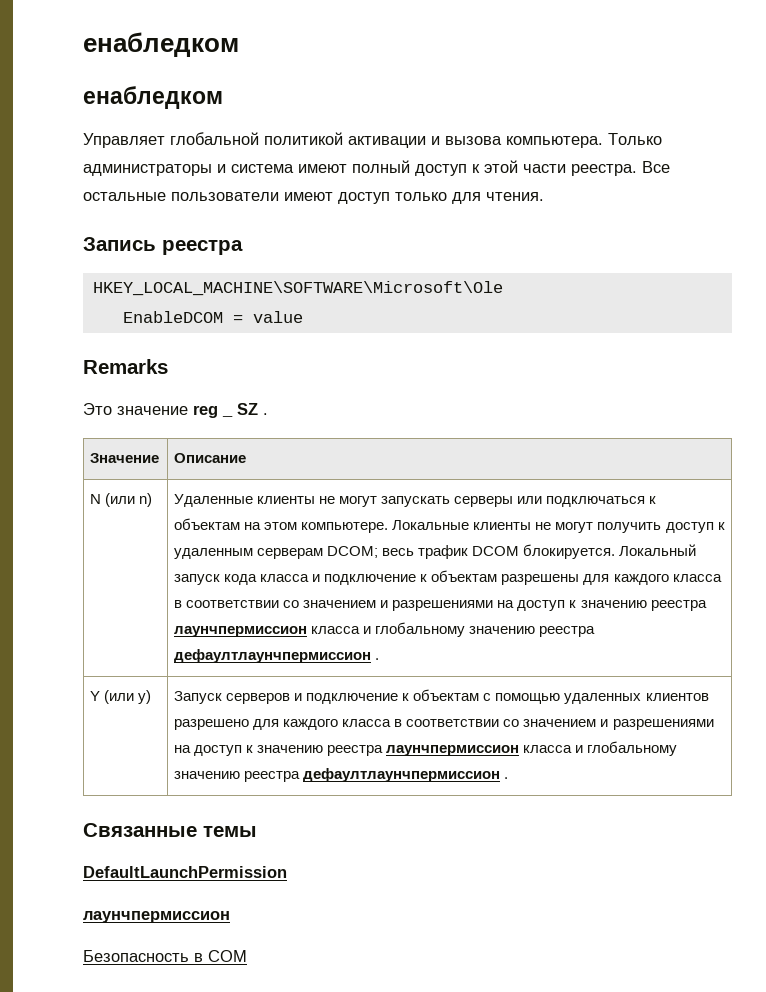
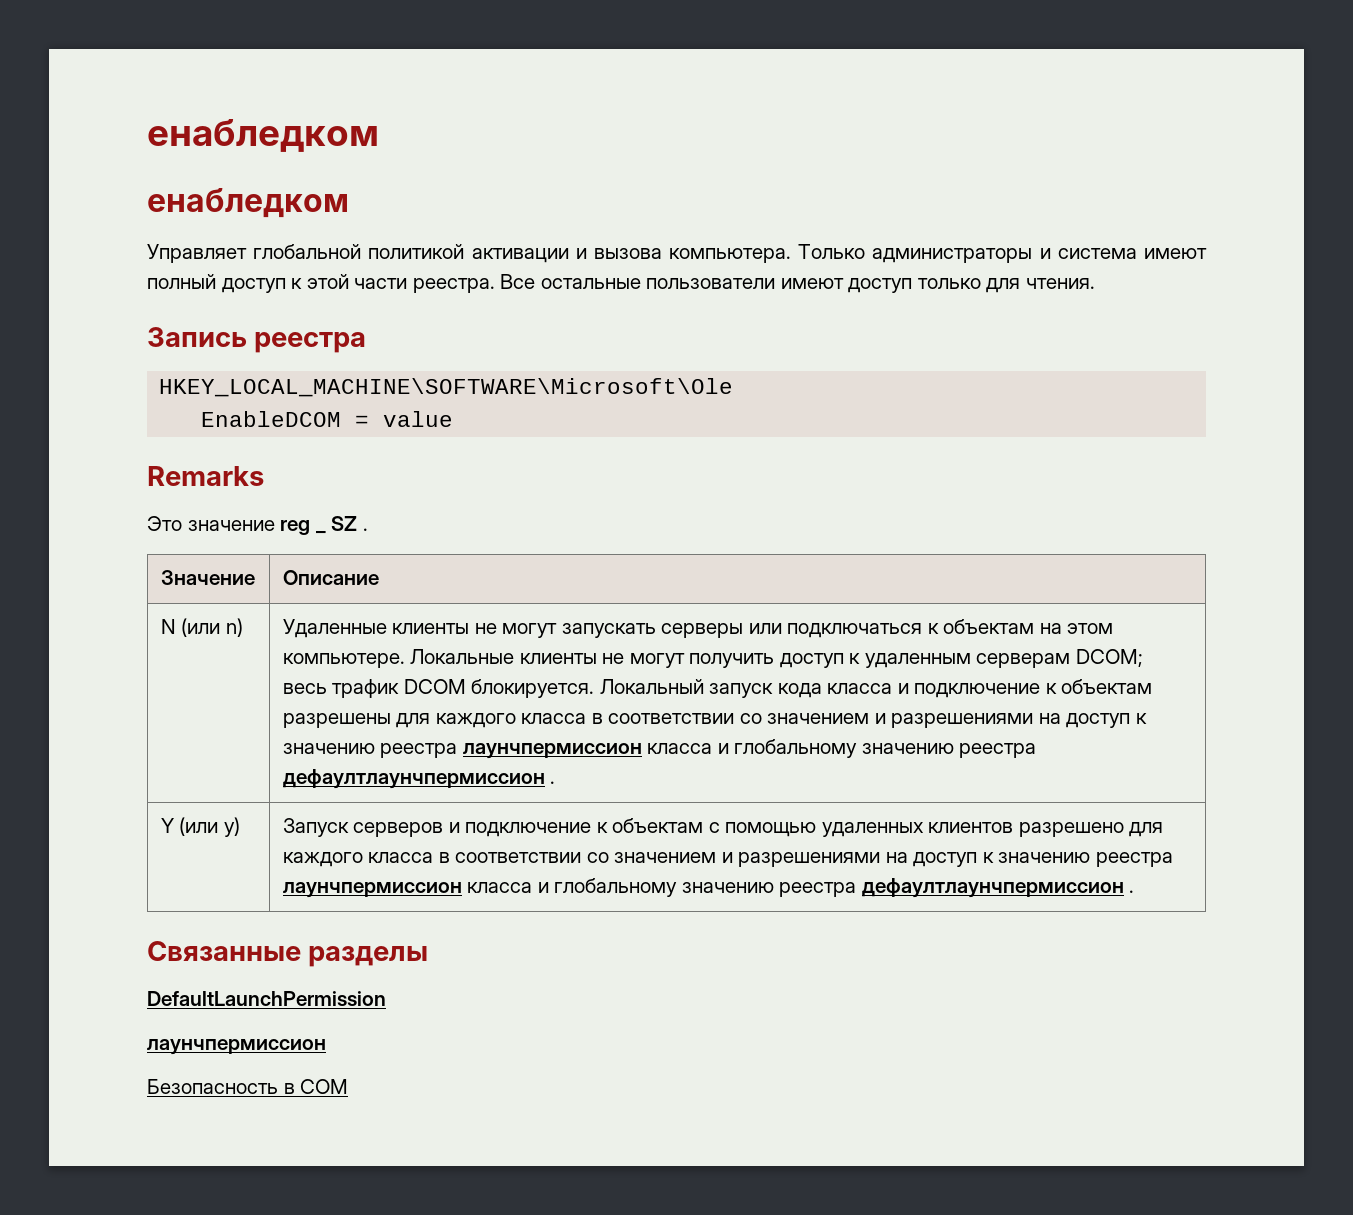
[203,826,257,837] темы -> [308,946,429,967] разделы

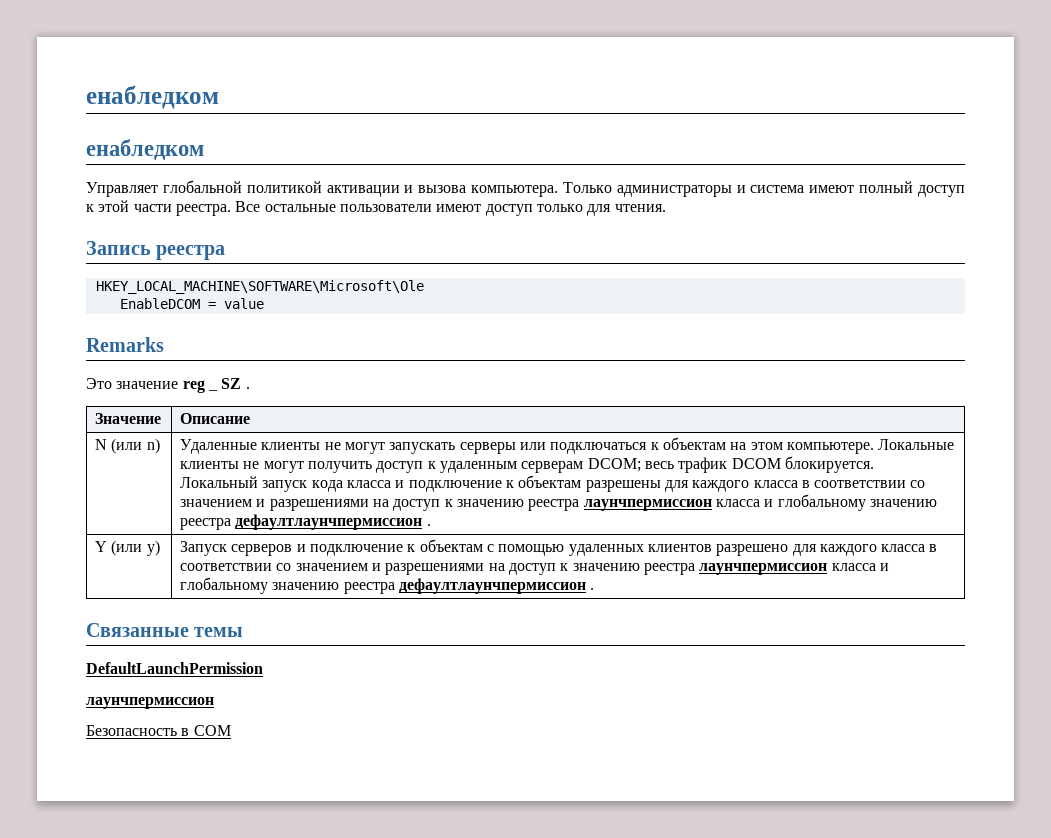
[308,946,429,967] разделы -> [194,627,244,637] темы

